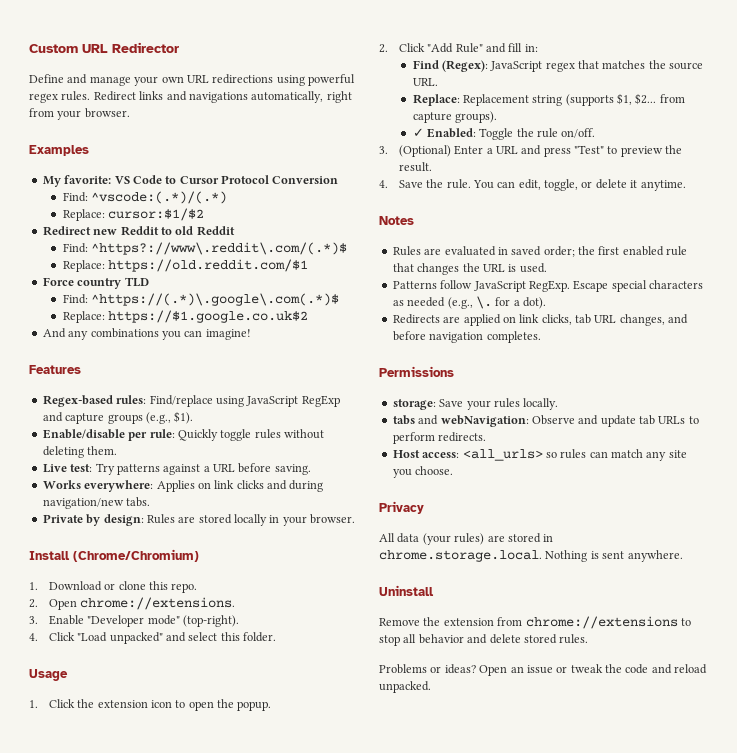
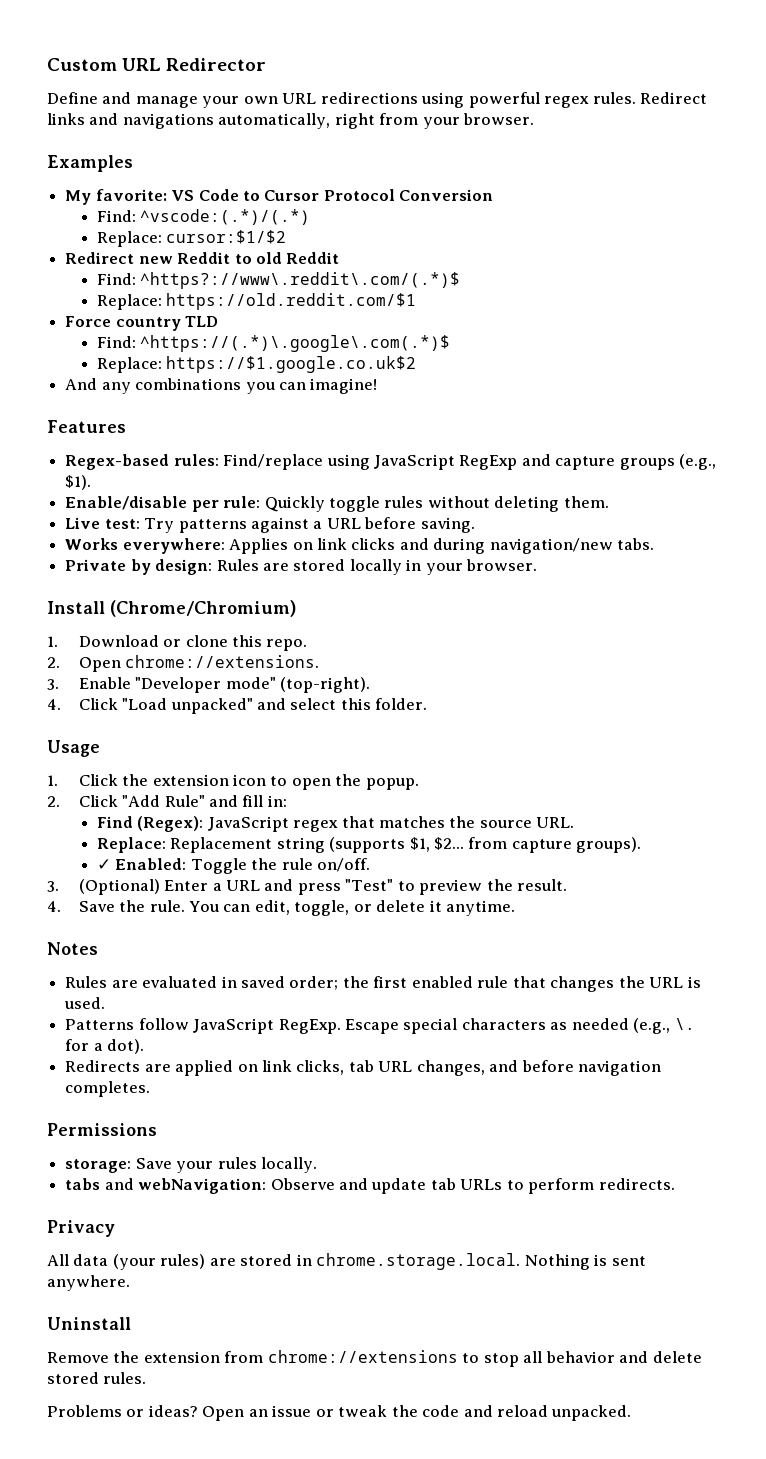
[392,449,687,461] [392,466,454,478] // Host access: <all_urls> so rules can match any site you choose. -> (675, 1184) none

